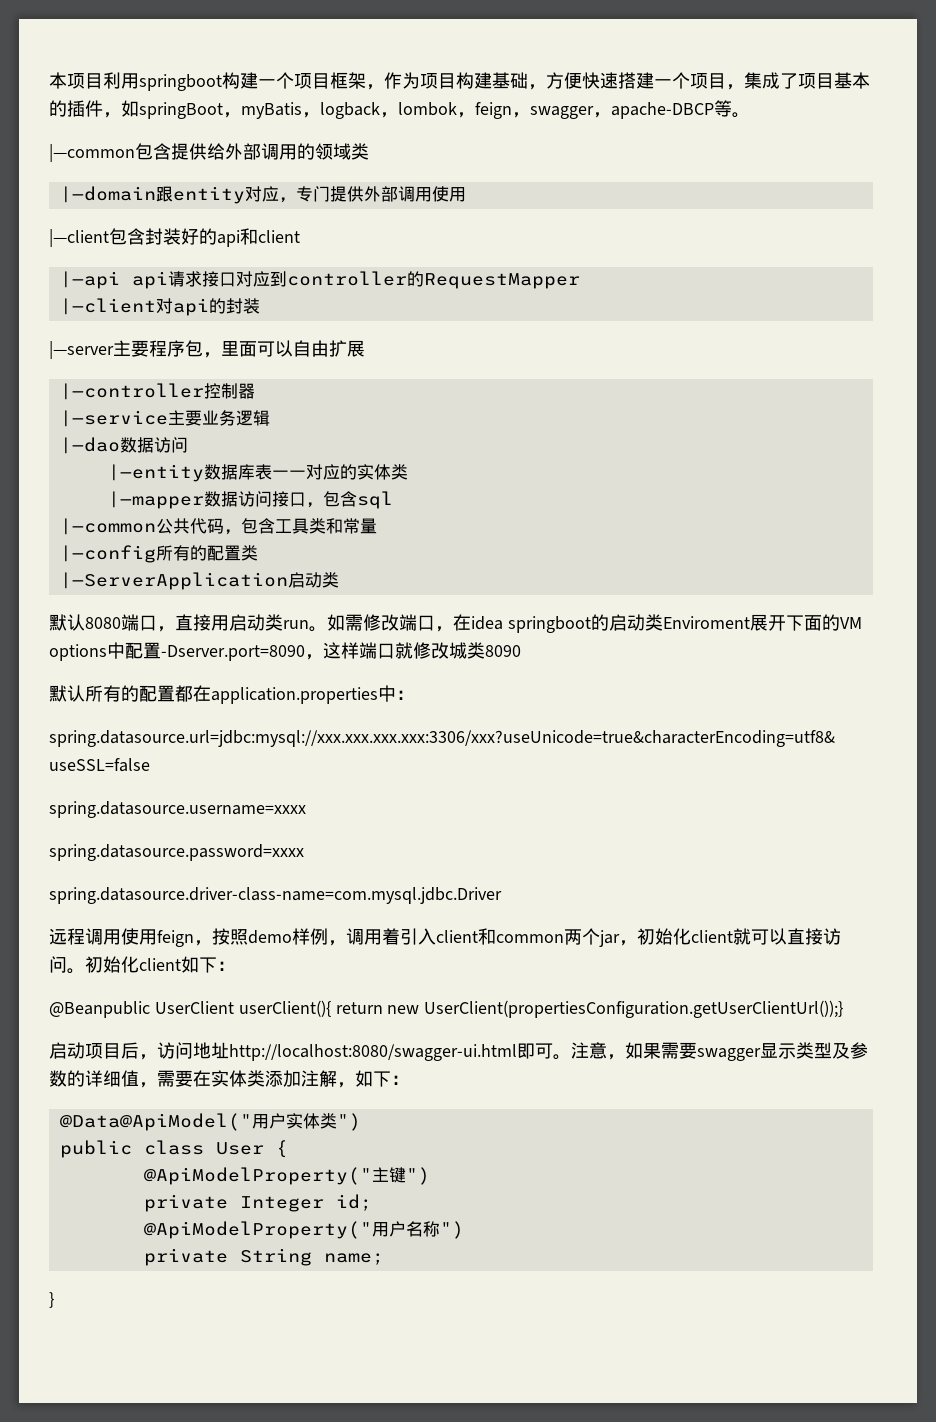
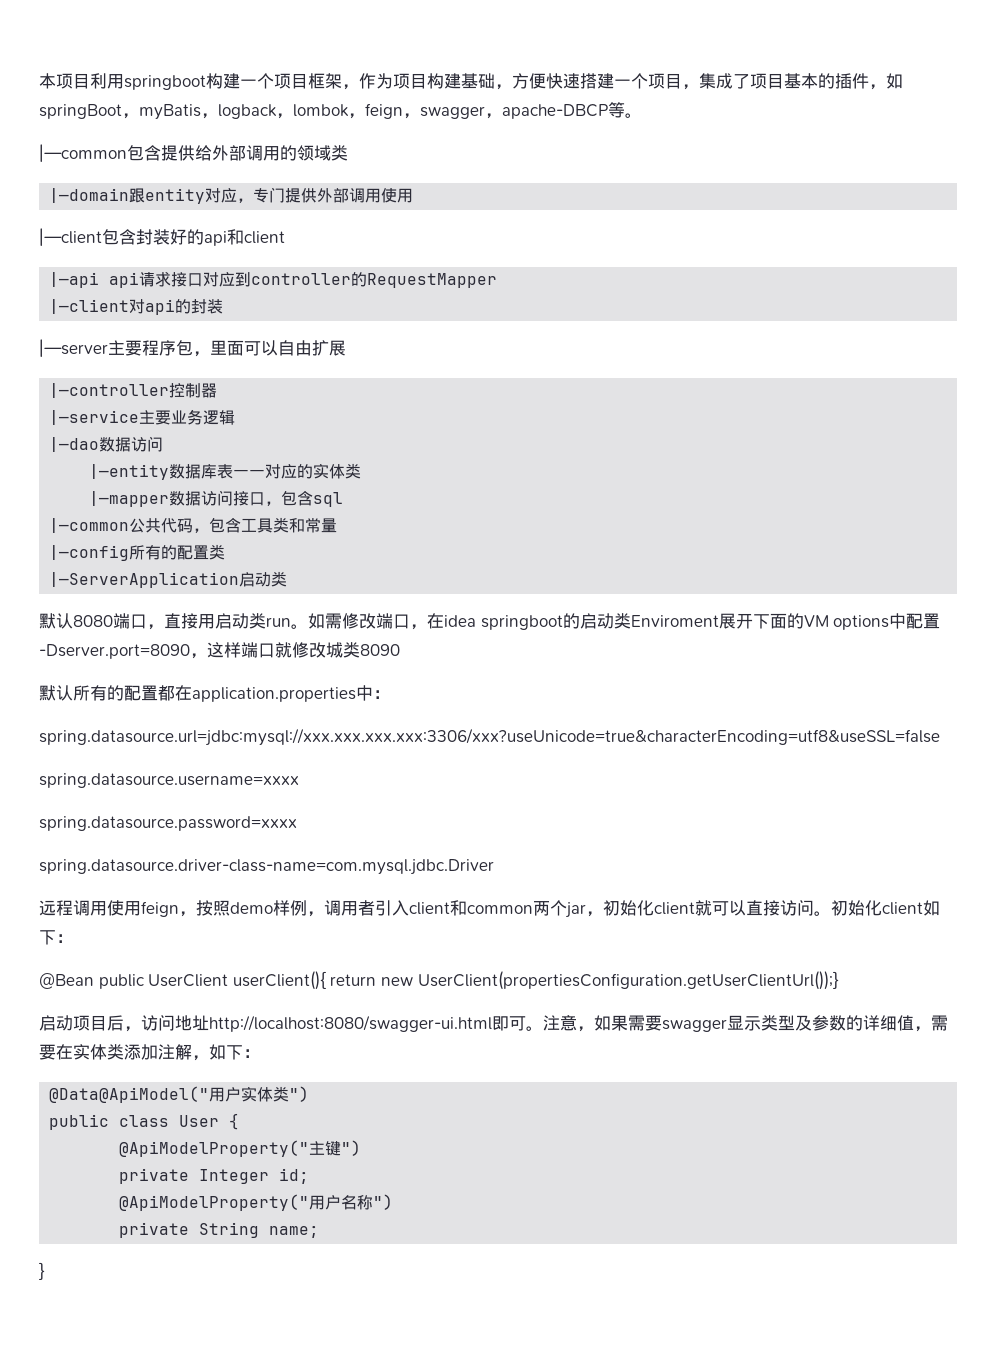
[382,928,400,945] 着 -> [358,900,375,916] 者
[49,1001,150,1018] @Beanpublic -> [39,973,144,989] @Bean public

